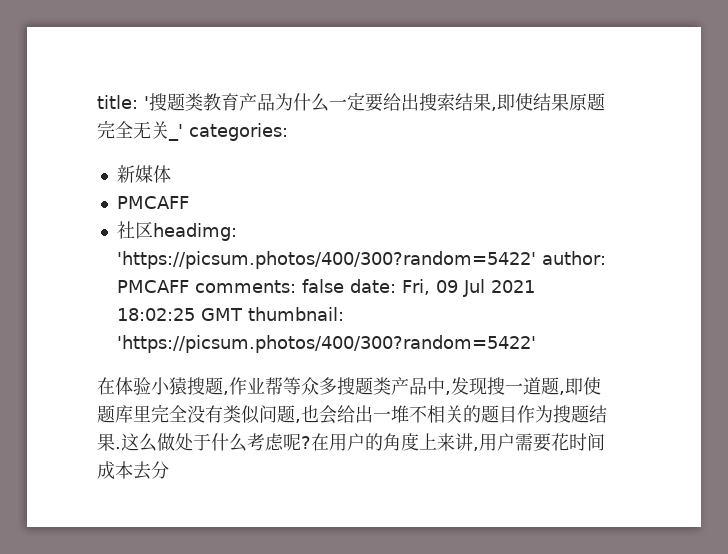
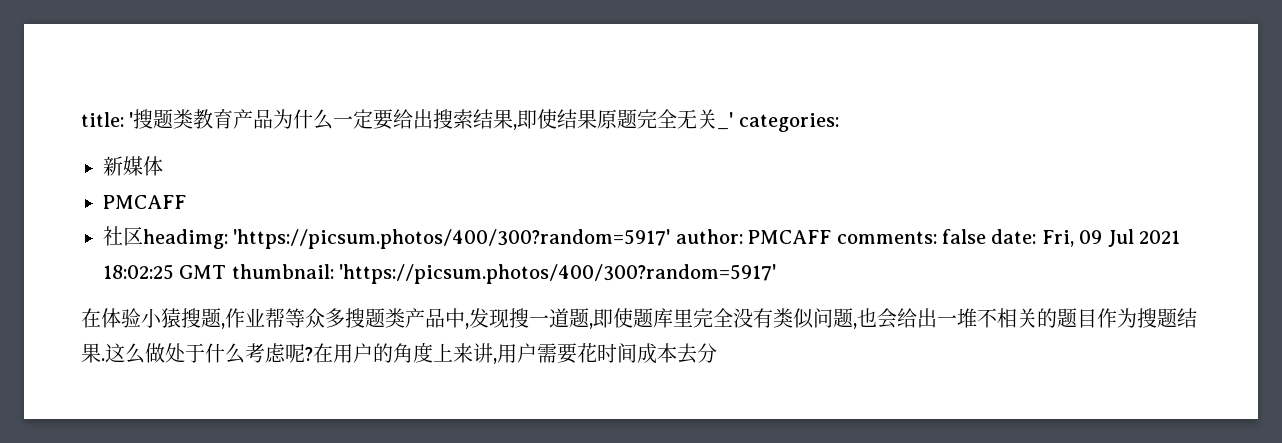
[116,251,536,269] 'https://picsum.photos/400/300?random=5422' -> [233,229,671,249] 'https://picsum.photos/400/300?random=5917'
[116,335,536,353] 'https://picsum.photos/400/300?random=5422' -> [339,264,777,284] 'https://picsum.photos/400/300?random=5917'

